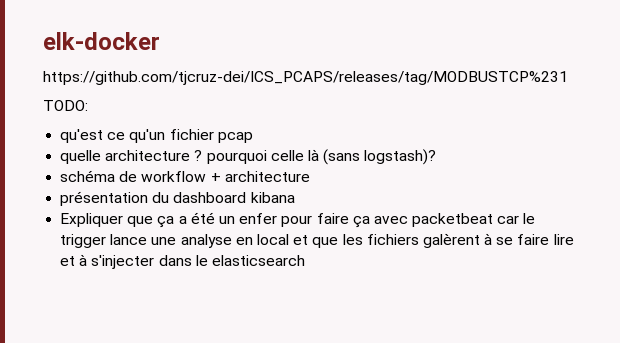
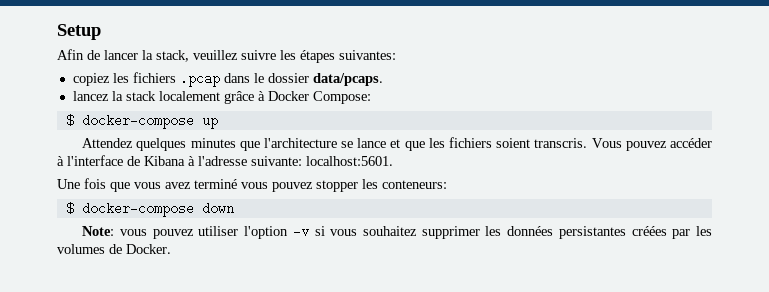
[43,32,160,50] [43,71,568,85] [43,100,88,111] [60,129,253,143] [60,149,437,165] [60,170,310,182] [60,191,295,206] [60,212,536,228] [60,233,574,248] [60,254,305,269] elk-docker // https://github.com/tjcruz-dei/ICS_PCAPS/releases/tag/MODBUSTCP%231 // TODO: // qu'est ce qu'un fichier pcap // quelle architecture ? pourquoi celle là (sans logstash)? // schéma de workflow + architecture // présentation du dashboard kibana // Expliquer que ça a été un enfer pour faire ça avec packetbeat car le trigger lance une analyse en local et que les fichiers galèrent à se faire lire et à s'injecter dans le elasticsearch -> [57,24,101,40] [57,49,396,63] [72,72,383,87] [72,91,371,104] [65,114,218,129] [82,137,712,151] [57,155,393,166] [57,178,447,192] [65,202,234,217] [82,225,712,239] [57,244,171,254] Setup // Afin de lancer la stack, veuillez suivre les étapes suivantes: // copiez les fichiers .pcap dans le dossier data/pcaps. // lancez la stack localement grâce à Docker Compose: // $ docker-compose up // Attendez quelques minutes que l'architecture se lance et que les fichiers soient transcris. Vous pouvez accéder à l'interface de Kibana à l'adresse suivante: localhost:5601. // Une fois que vous avez terminé vous pouvez stopper les conteneurs: // $ docker-compose down // Note: vous pouvez utiliser l'option -v si vous souhaitez supprimer les données persistantes créées par les volumes de Docker.

